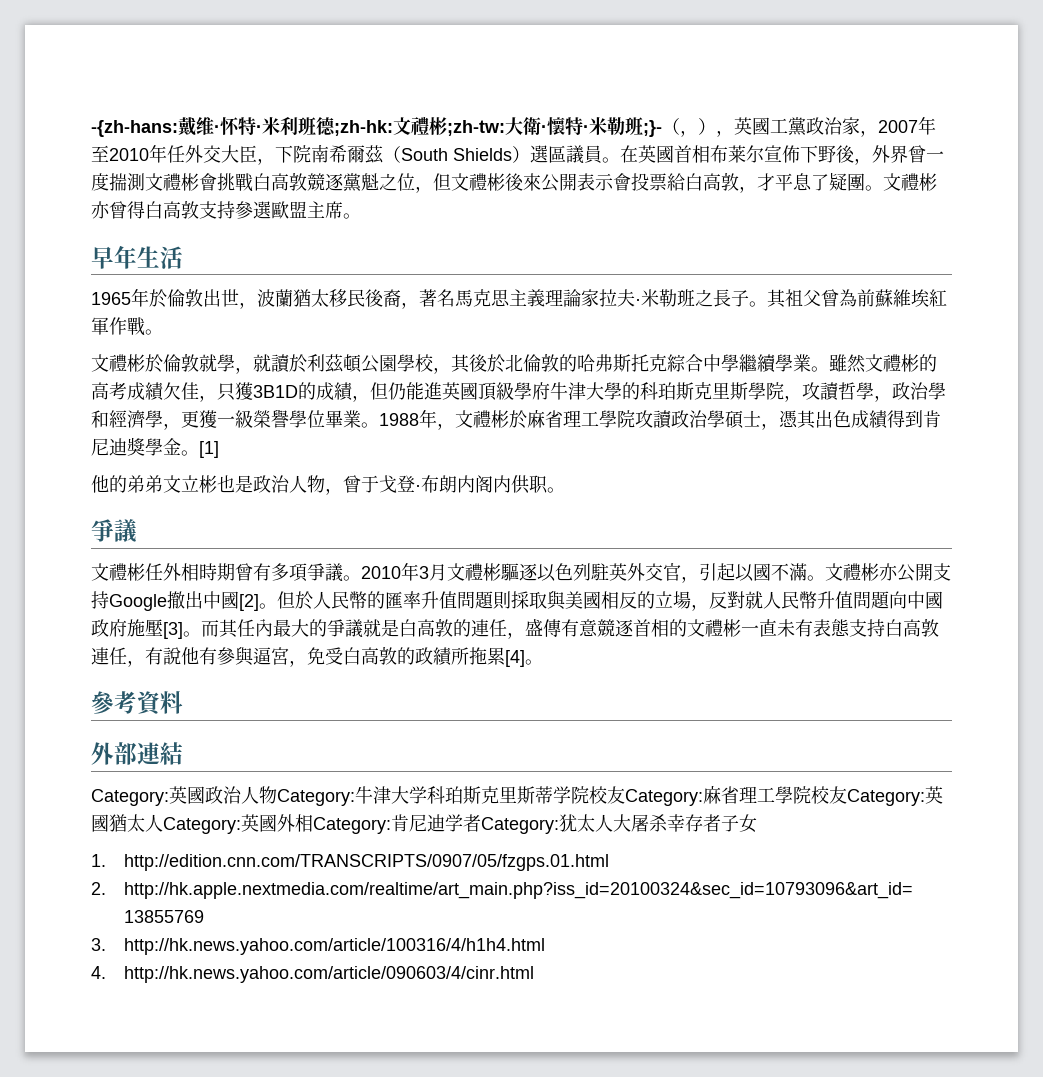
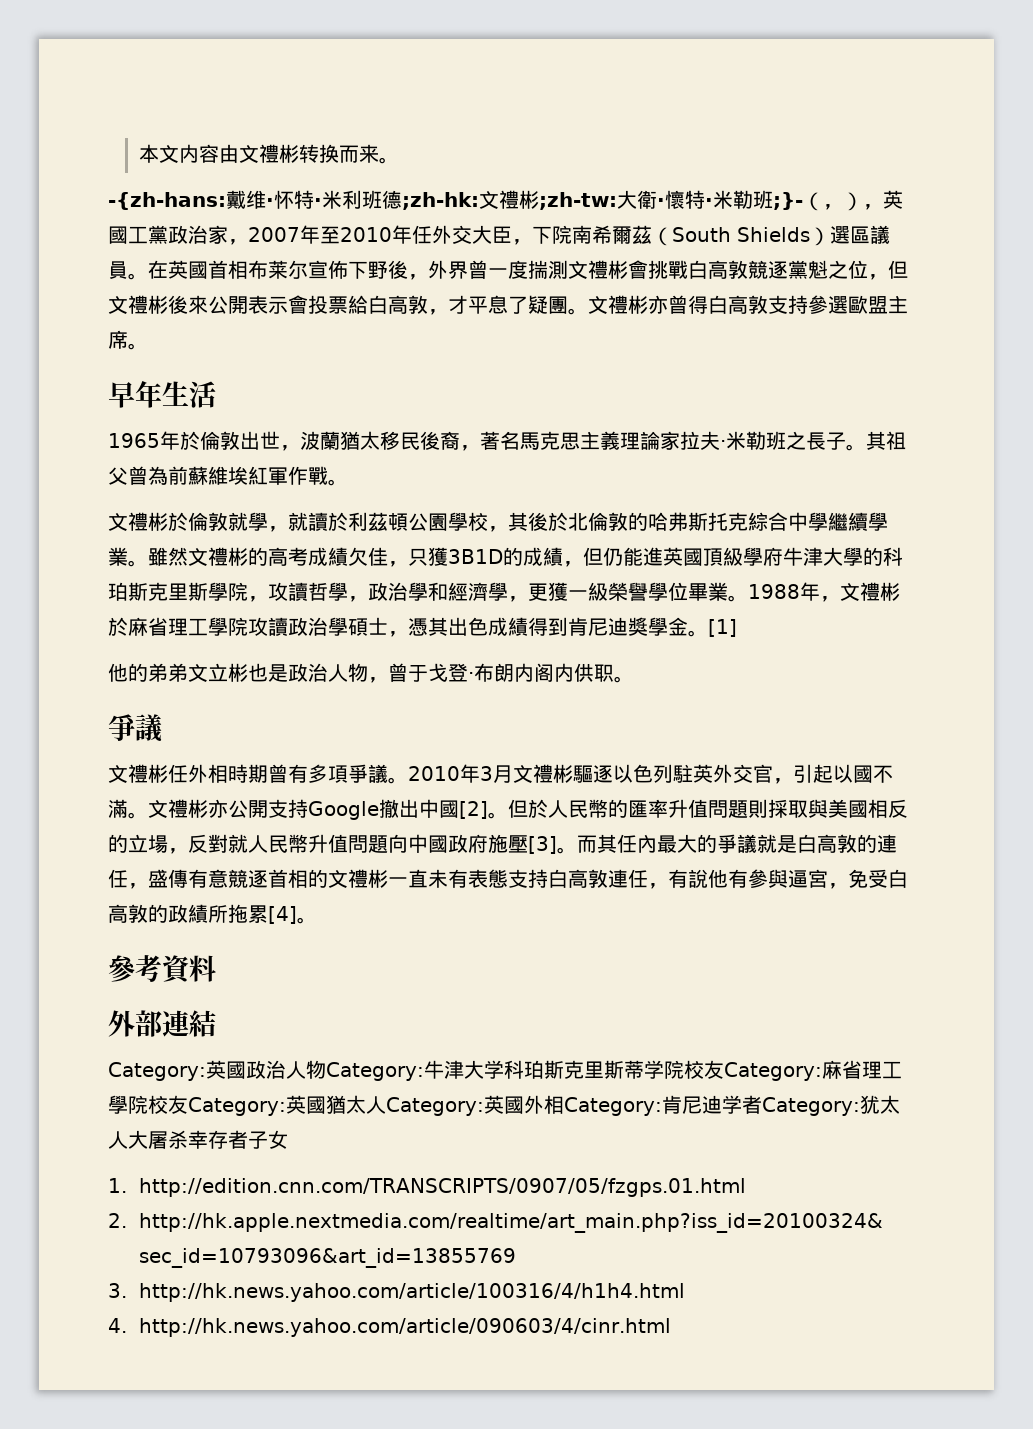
(91, 128) none -> [139,144,400,164] 本文内容由文禮彬转换而来。 //

